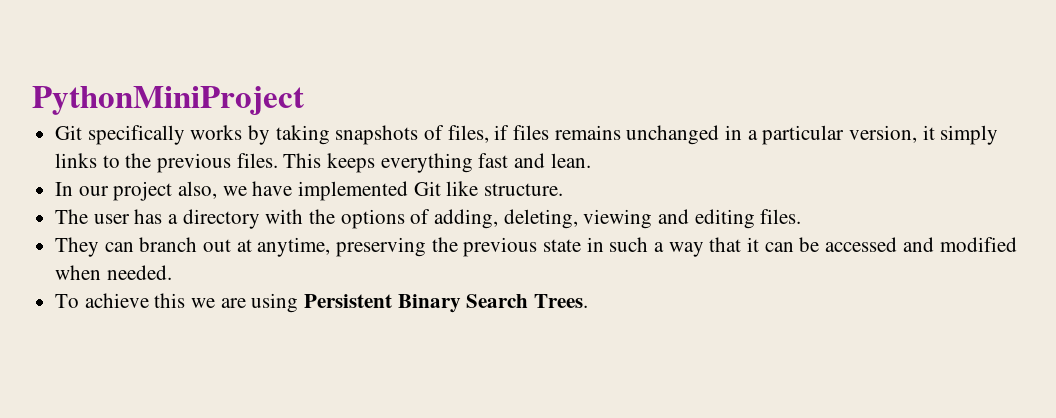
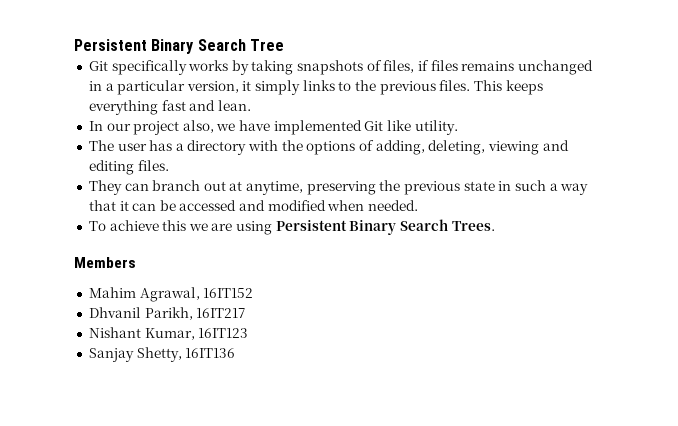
[32,86,304,115] PythonMiniProject -> [74,39,284,54] Persistent Binary Search Tree
[484,183,564,196] structure. -> [414,120,458,135] utility.
(589, 301) none -> [74,257,136,268] [88,287,254,302] [88,307,246,320] [88,327,249,340] [88,347,236,362] // Members // Mahim Agrawal, 16IT152 // Dhvanil Parikh, 16IT217 // Nishant Kumar, 16IT123 // Sanjay Shetty, 16IT136

